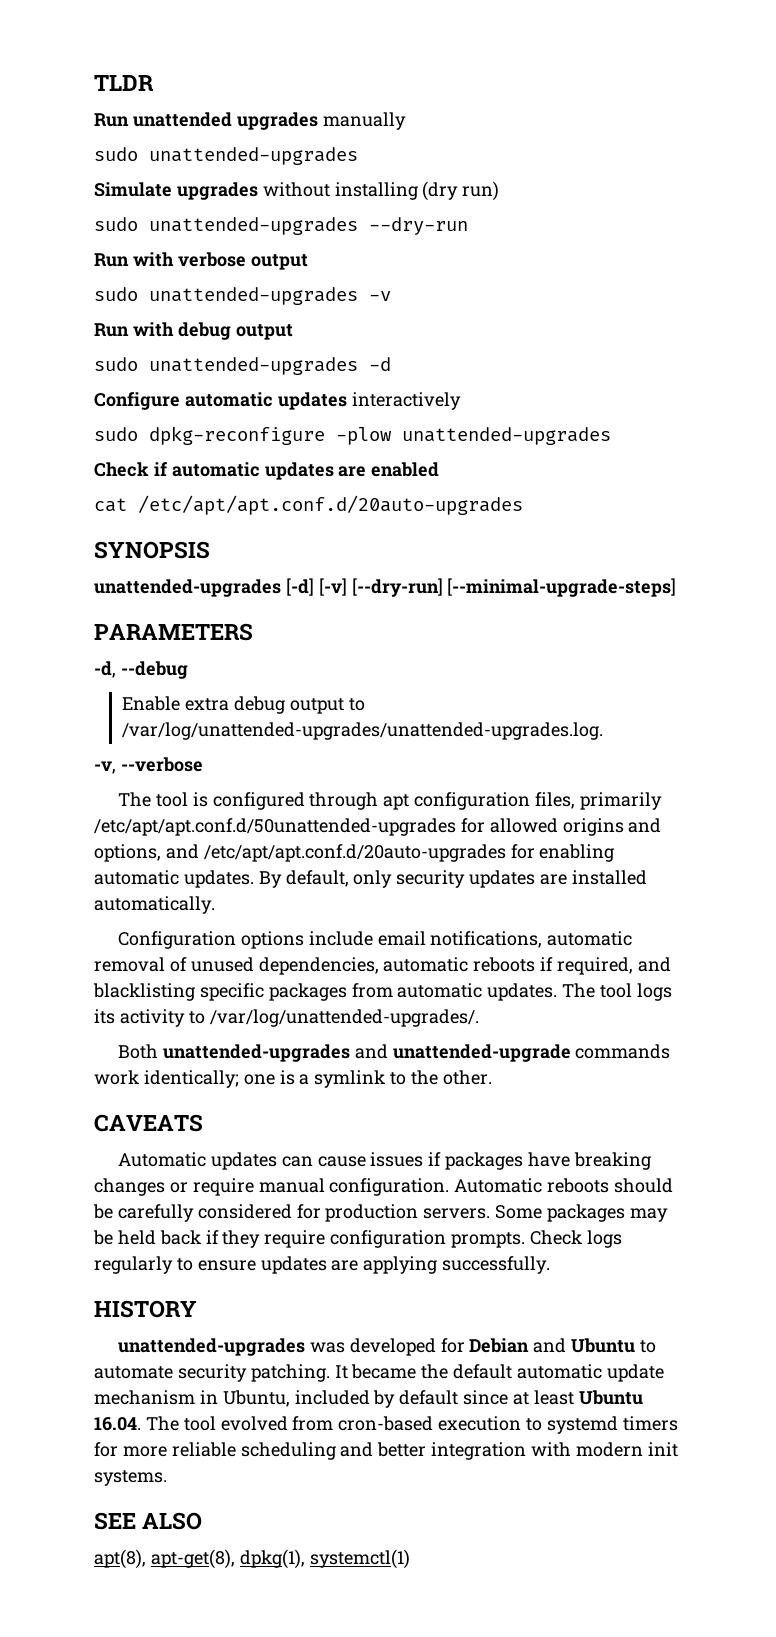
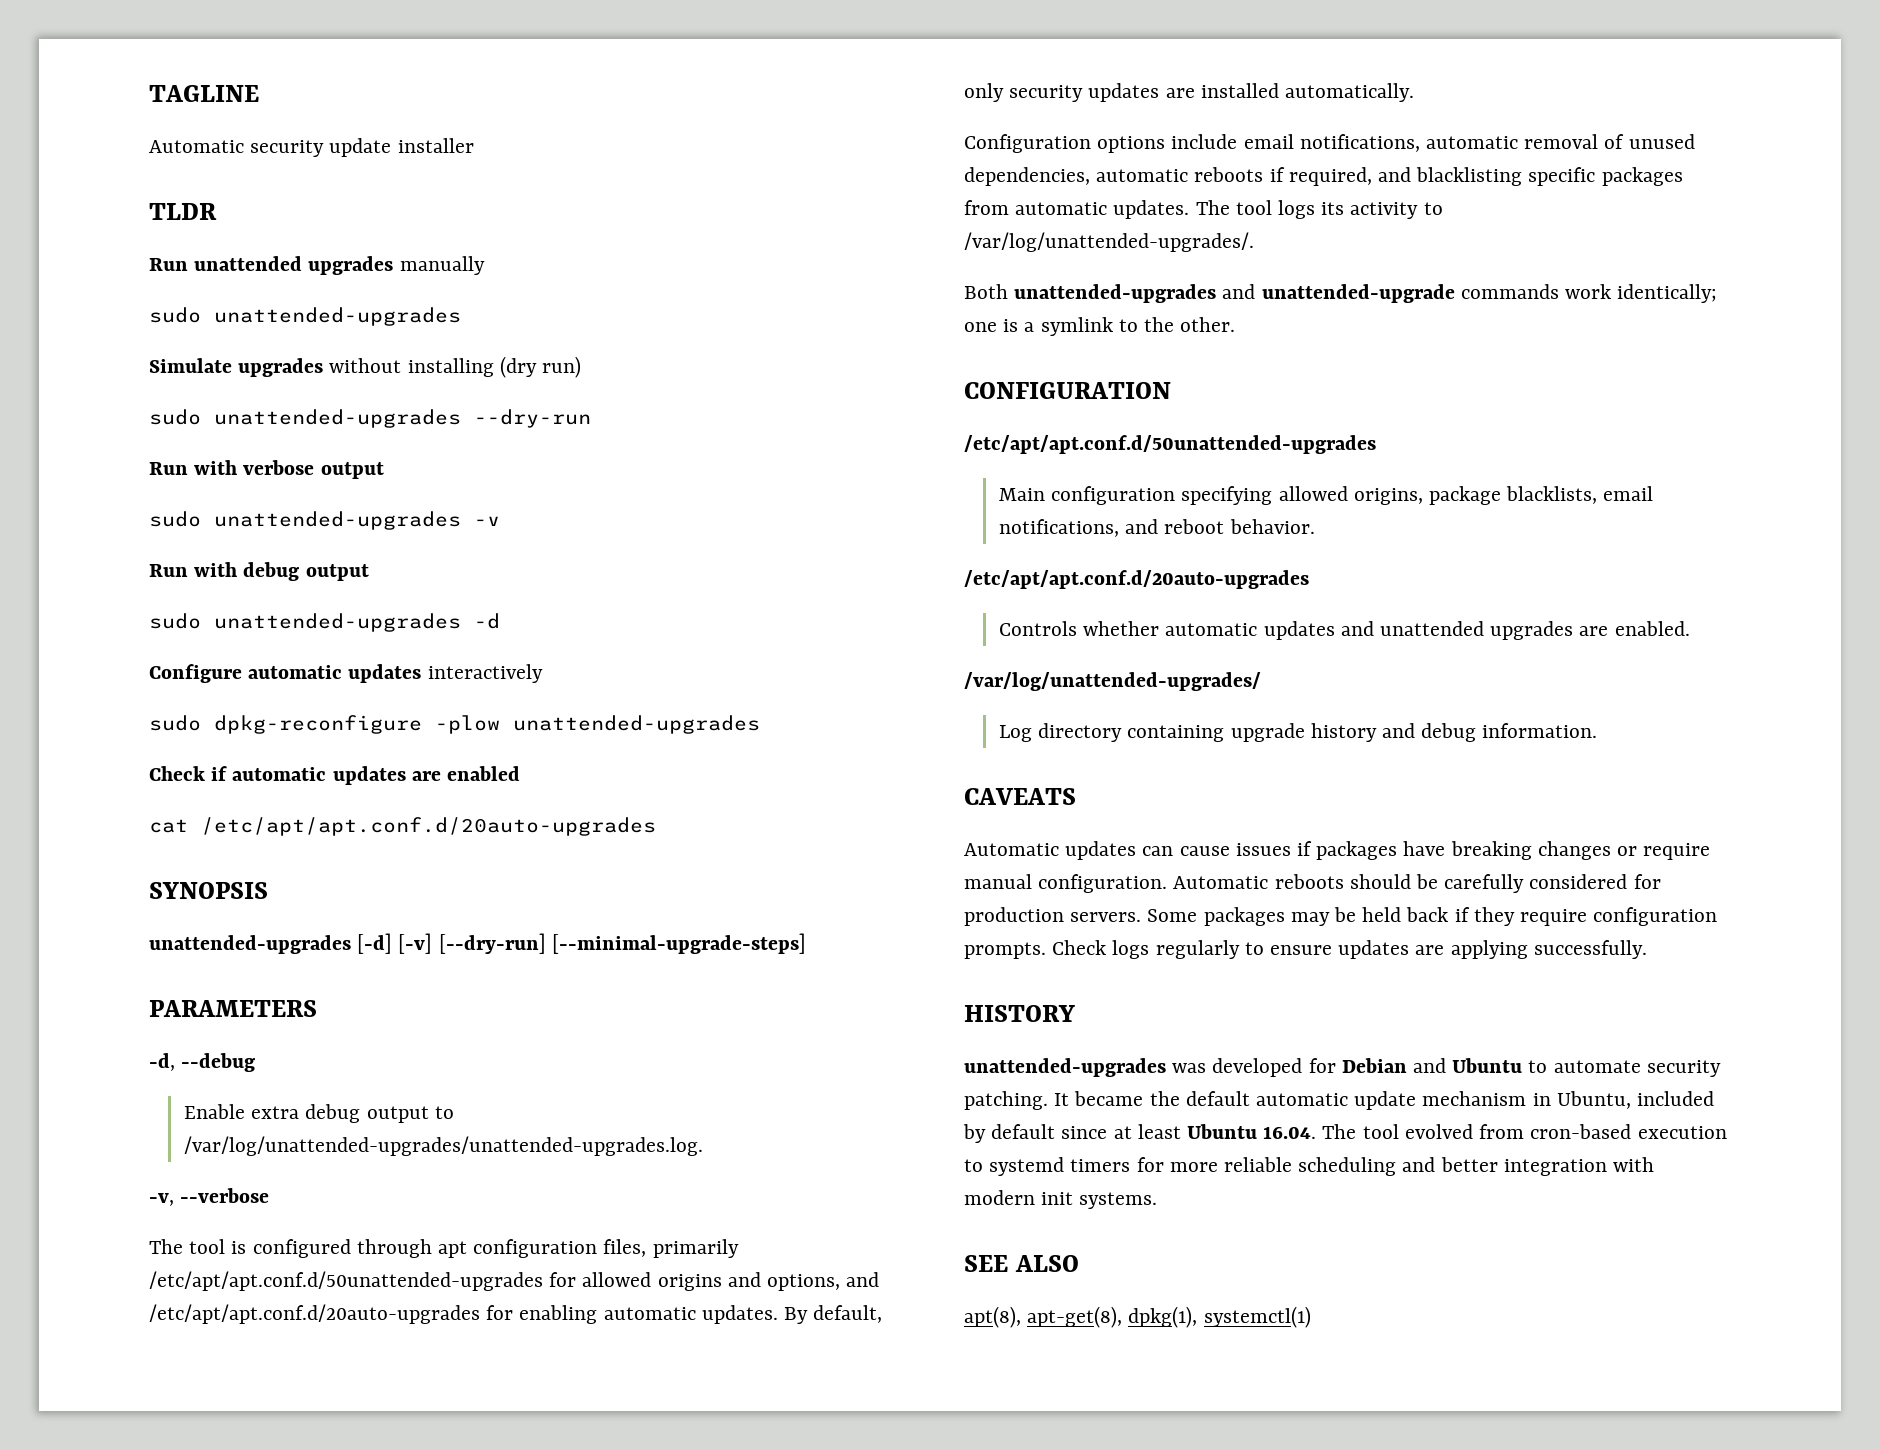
(94, 83) none -> [149,85,259,102] [149,138,474,157] TAGLINE // Automatic security update installer //
(492, 1077) none -> [964,382,1171,399] [964,435,1376,454] [998,486,1654,505] [998,519,1315,537] [964,570,1309,589] [998,621,1690,640] [964,672,1261,691] [998,723,1598,742] // CONFIGURATION // /etc/apt/apt.conf.d/50unattended-upgrades // Main configuration specifying allowed origins, package blacklists, email notifications, and reboot behavior. // /etc/apt/apt.conf.d/20auto-upgrades // Controls whether automatic updates and unattended upgrades are enabled. // /var/log/unattended-upgrades/ // Log directory containing upgrade history and debug information.

